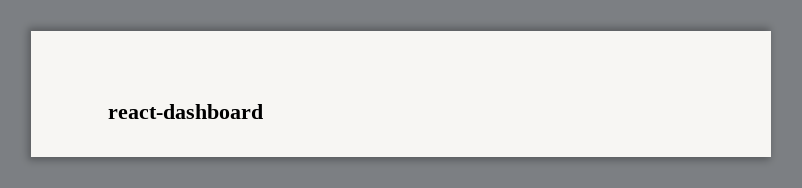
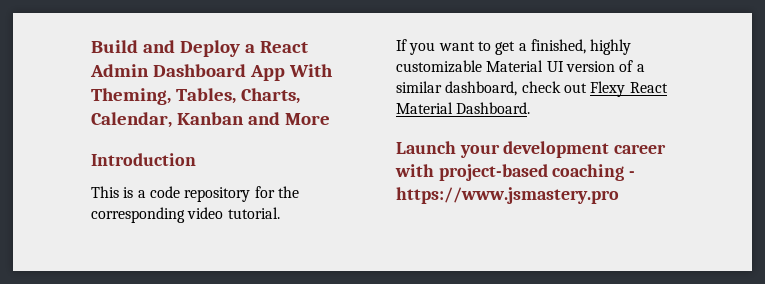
[108,104,263,119] react-dashboard -> [91,40,308,57] [90,64,333,81] [91,88,300,105] [91,112,330,128] [91,153,196,166] [91,186,299,202] [91,207,280,223] [396,39,632,55] [396,60,645,73] [396,81,668,97] [396,102,531,114] [396,141,667,158] [395,164,636,181] [396,187,619,204] Build and Deploy a React Admin Dashboard App With Theming, Tables, Charts, Calendar, Kanban and More // Introduction // This is a code repository for the corresponding video tutorial. // If you want to get a finished, highly customizable Material UI version of a similar dashboard, check out Flexy React Material Dashboard. // Launch your development career with project-based coaching - https://www.jsmastery.pro

